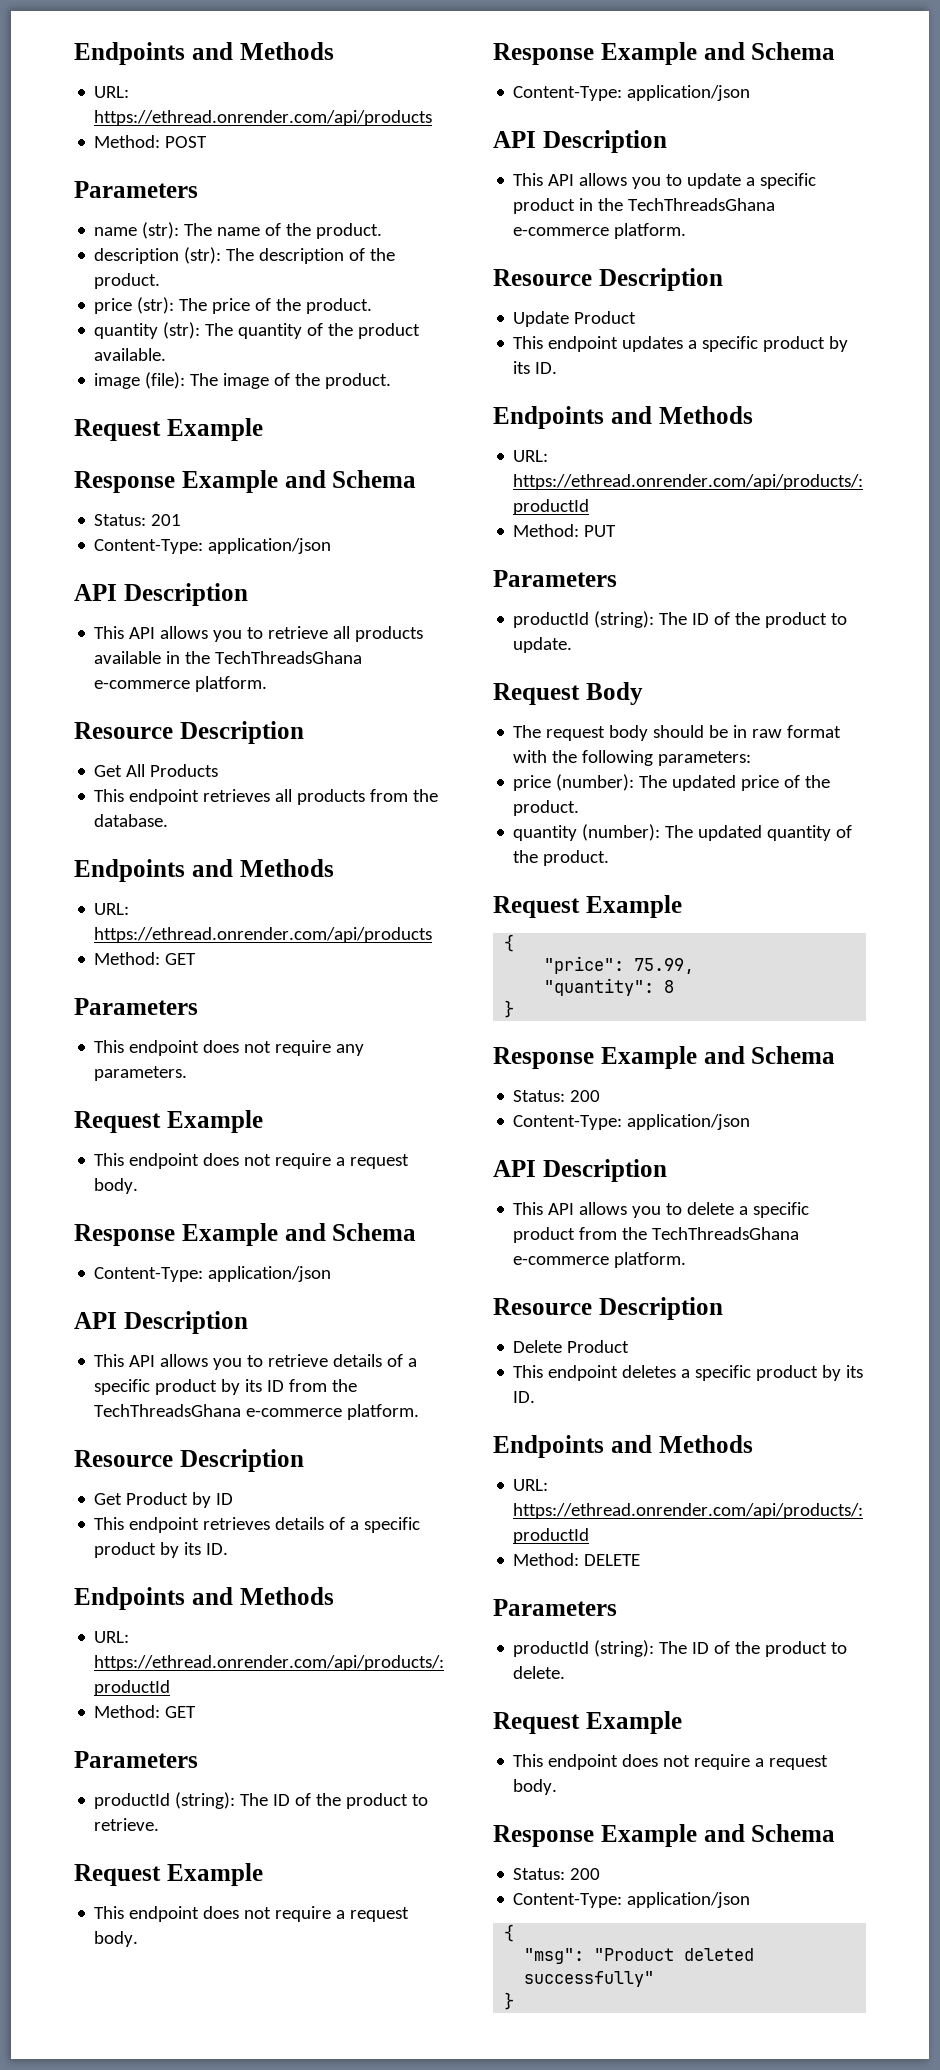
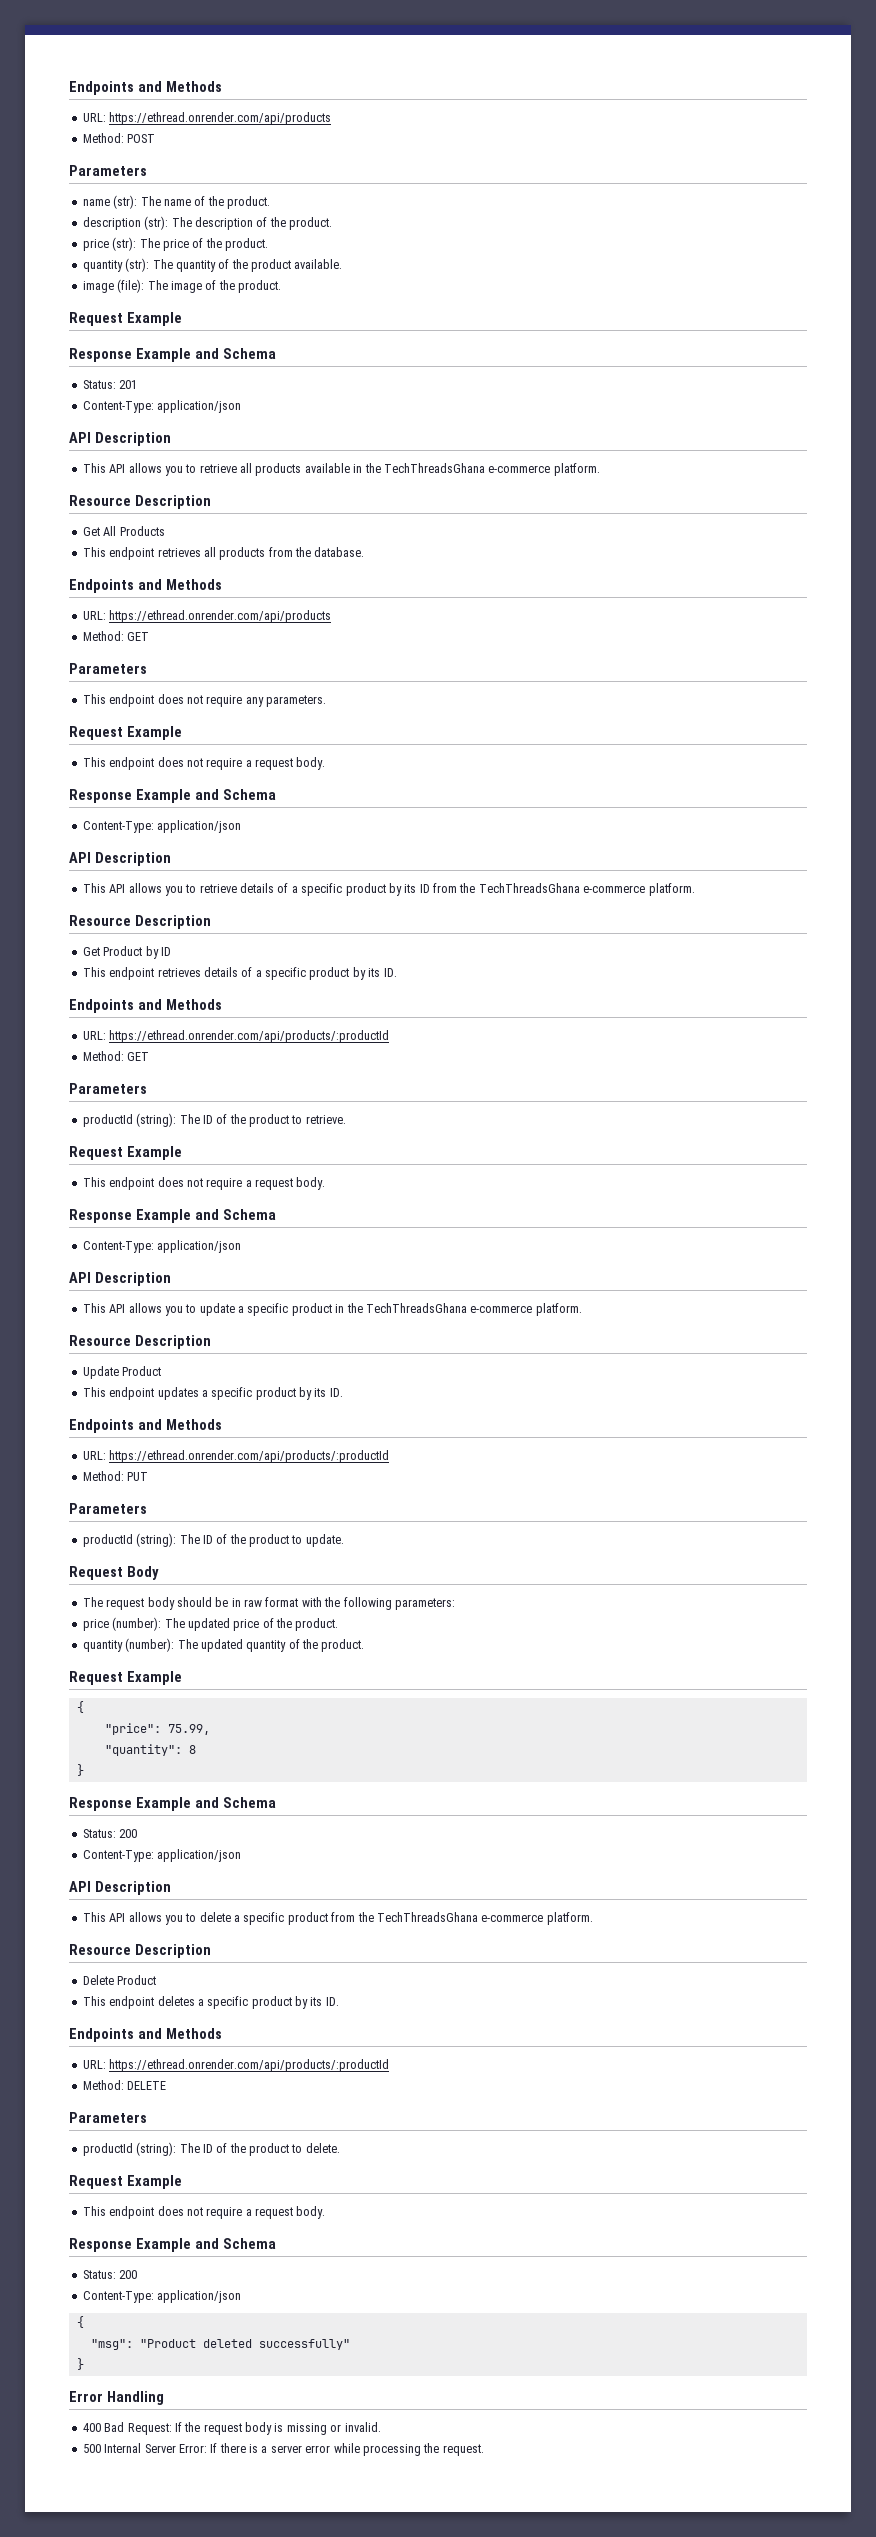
(515, 2001) none -> [69,2391,164,2405] [82,2422,381,2435] [82,2443,484,2456] // Error Handling // 400 Bad Request: If the request body is missing or invalid. // 500 Internal Server Error: If there is a server error while processing the request.

